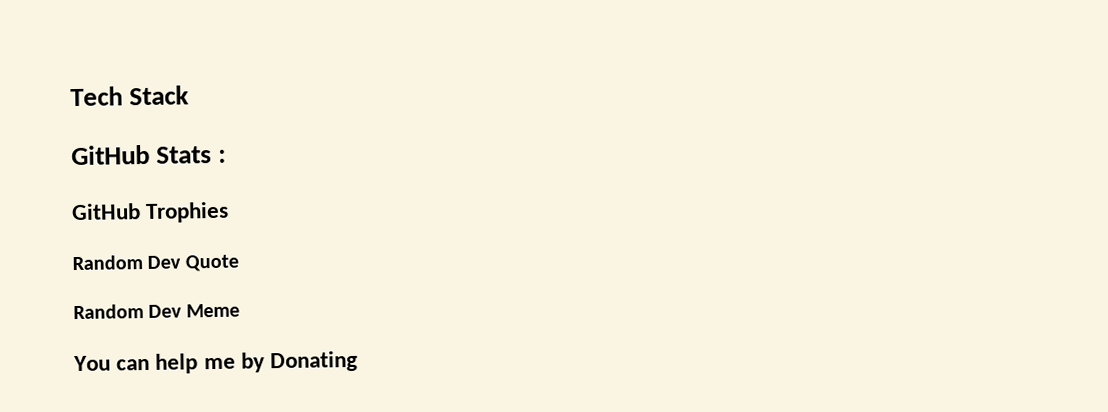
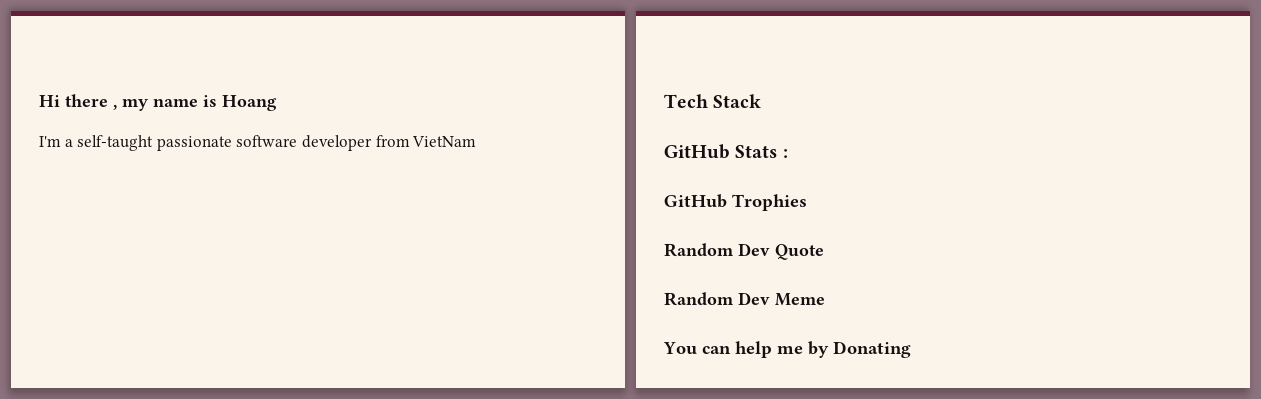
(70, 96) none -> [39,94,277,111] [39,135,477,151] Hi there , my name is Hoang // I'm a self-taught passionate software developer from VietNam //

